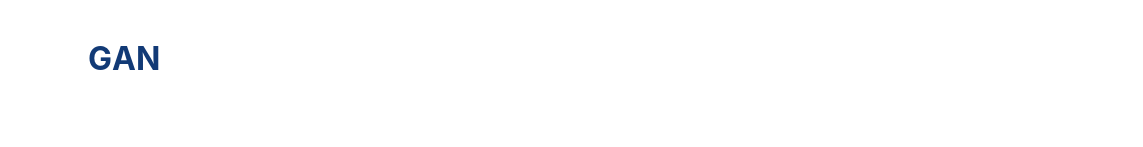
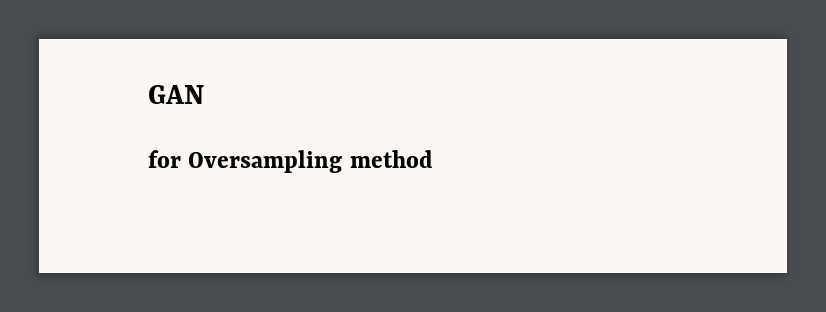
(160, 58) none -> [148,150,433,173] // for Oversampling method

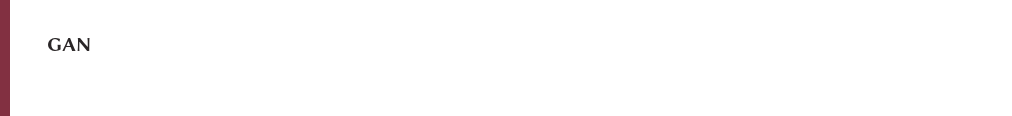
[148,150,433,173] // for Oversampling method -> (91, 44) none

